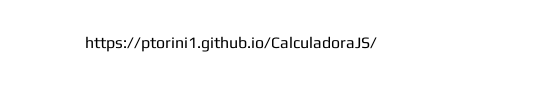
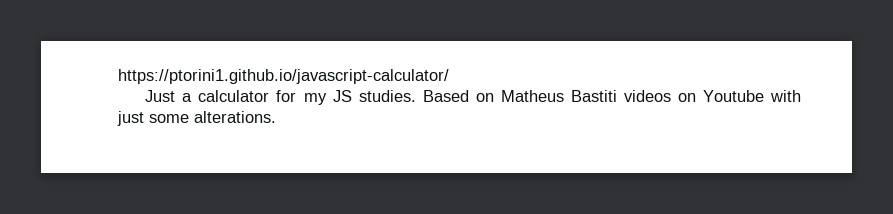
[85,36,377,52] https://ptorini1.github.io/CalculadoraJS/ -> [118,69,449,84] [145,90,802,105] [117,111,276,126] https://ptorini1.github.io/javascript-calculator/ // Just a calculator for my JS studies. Based on Matheus Bastiti videos on Youtube with just some alterations.

